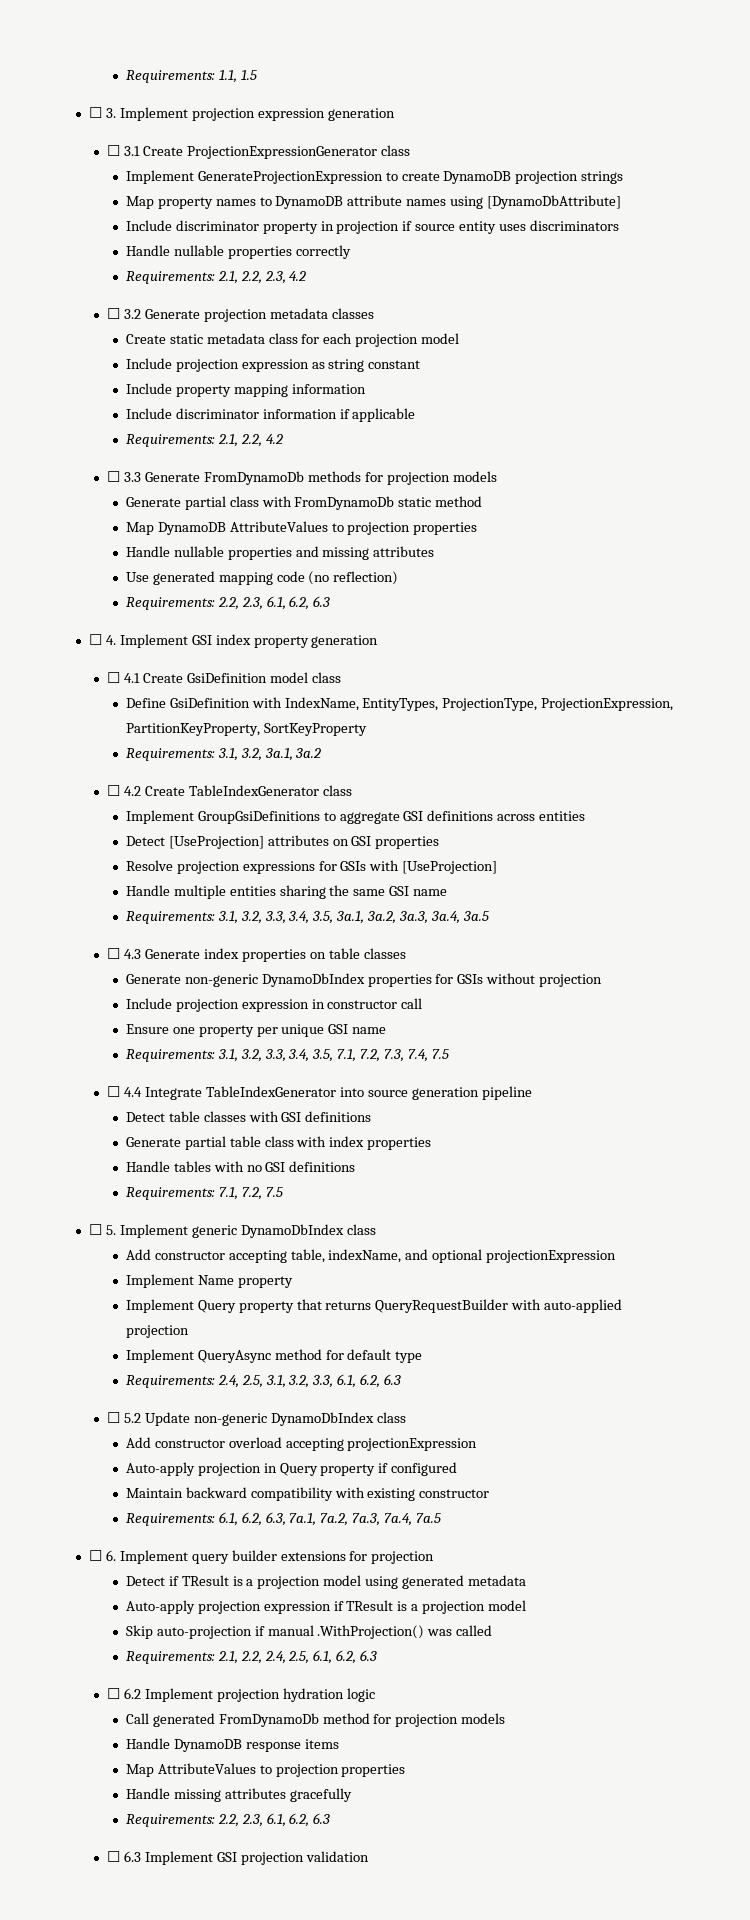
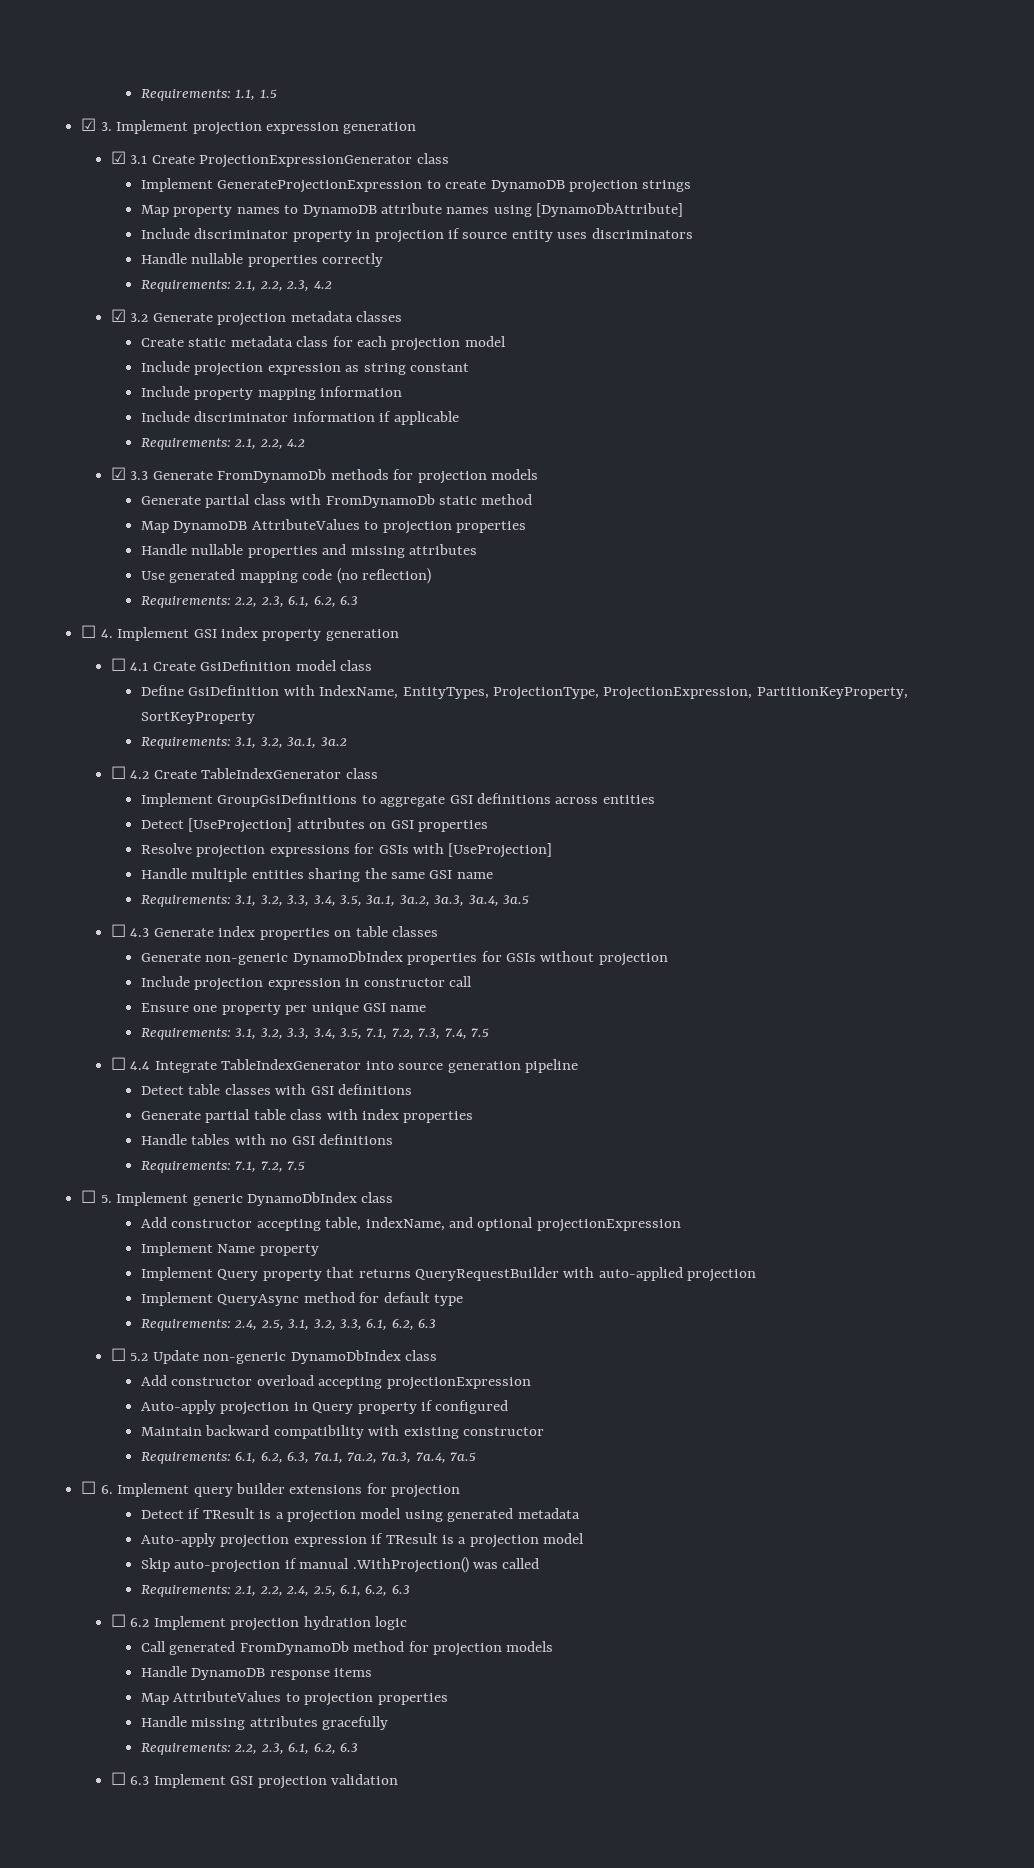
[88,107,102,118] ☐ -> [81,118,97,131] ☑
[107,145,121,156] ☐ -> [110,151,126,164] ☑
[107,308,121,319] ☐ -> [110,309,126,322] ☑
[107,471,121,482] ☐ -> [110,467,126,480] ☑

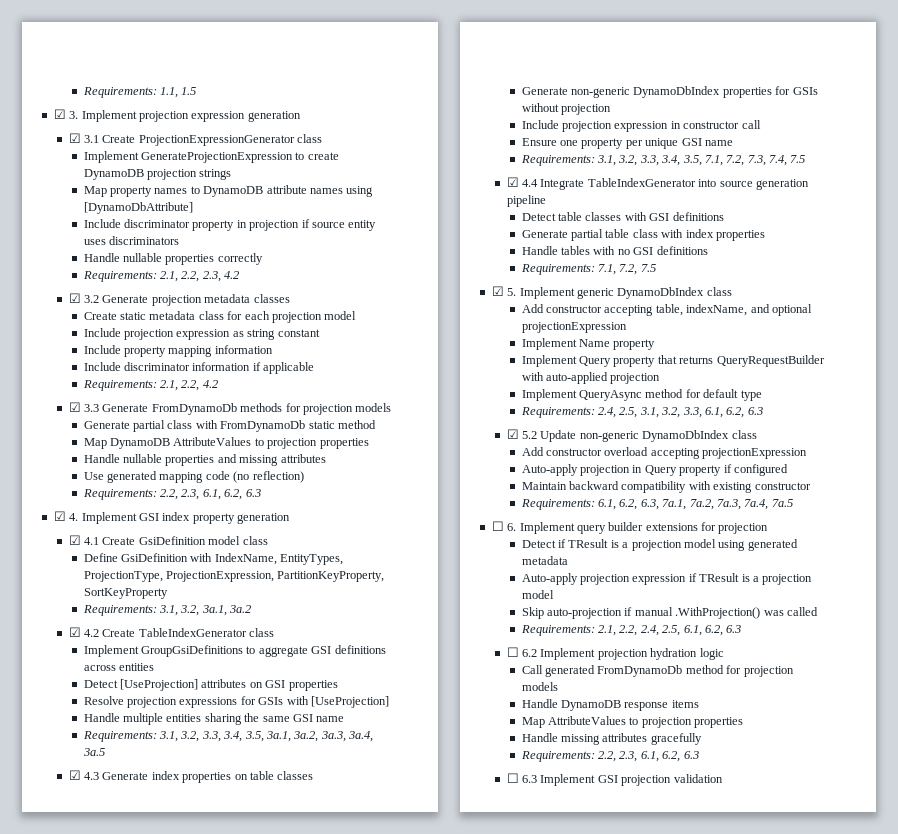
[81,625,97,638] ☐ -> [53,511,66,521] ☑
[110,658,126,671] ☐ -> [68,535,81,545] ☑
[110,766,126,779] ☐ -> [68,627,81,637] ☑
[110,924,126,937] ☐ -> [68,770,81,780] ☑
[110,1057,126,1070] ☐ -> [506,177,519,187] ☑
[81,1190,97,1203] ☐ -> [491,286,504,296] ☑
[110,1348,126,1361] ☐ -> [506,429,519,439] ☑

